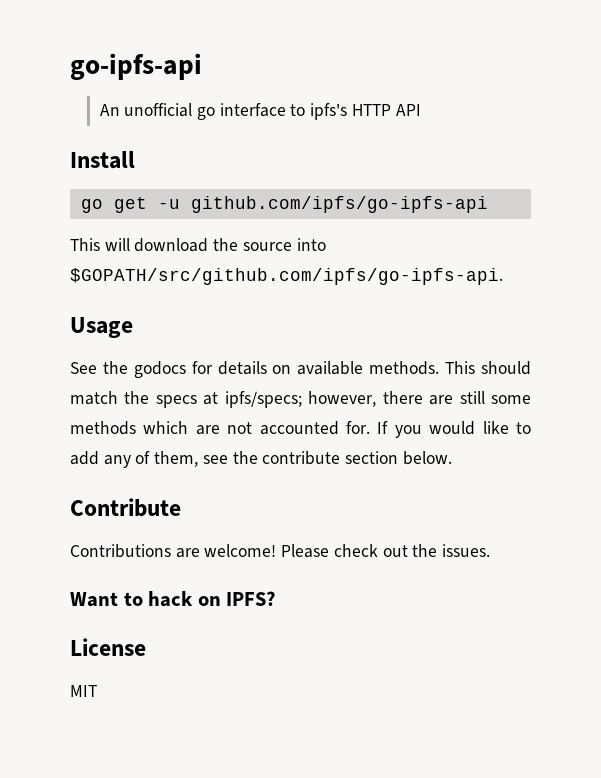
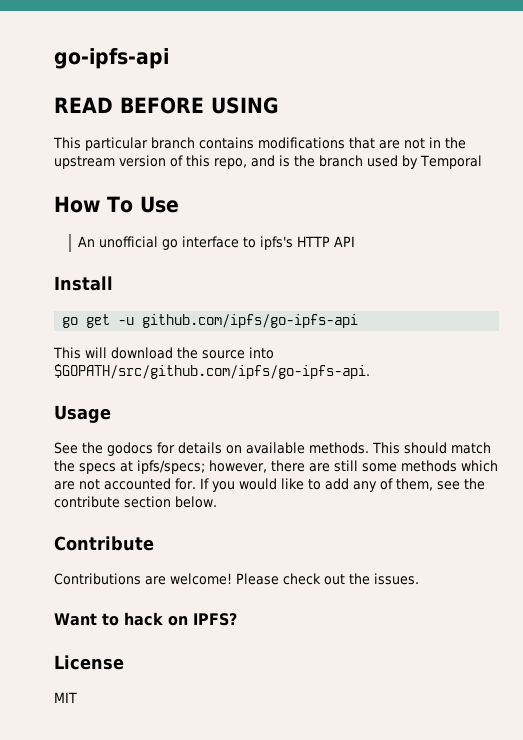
(202, 66) none -> [54,97,279,114] [53,137,466,151] [54,155,482,169] [54,196,179,213] // READ BEFORE USING // This particular branch contains modifications that are not in the upstream version of this repo, and is the branch used by Temporal // How To Use

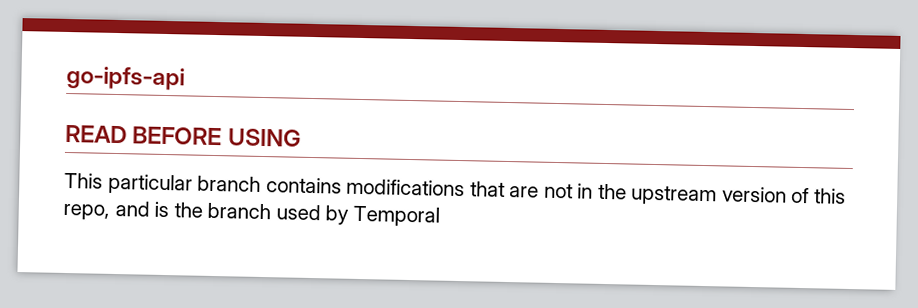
[54,196,179,213] [78,236,356,250] [54,276,113,291] [62,314,359,328] [53,347,274,359] [54,364,370,379] [54,405,111,423] [54,442,491,456] [54,460,498,474] [54,478,485,492] [54,496,217,508] [54,536,154,551] [54,573,419,585] [54,612,237,626] [54,655,124,670] [54,692,77,703] // How To Use // An unofficial go interface to ipfs's HTTP API // Install // go get -u github.com/ipfs/go-ipfs-api // This will download the source into $GOPATH/src/github.com/ipfs/go-ipfs-api. // Usage // See the godocs for details on available methods. This should match the specs at ipfs/specs; however, there are still some methods which are not accounted for. If you would like to add any of them, see the contribute section below. // Contribute // Contributions are welcome! Please check out the issues. // Want to hack on IPFS? // License // MIT -> (440, 216) none

